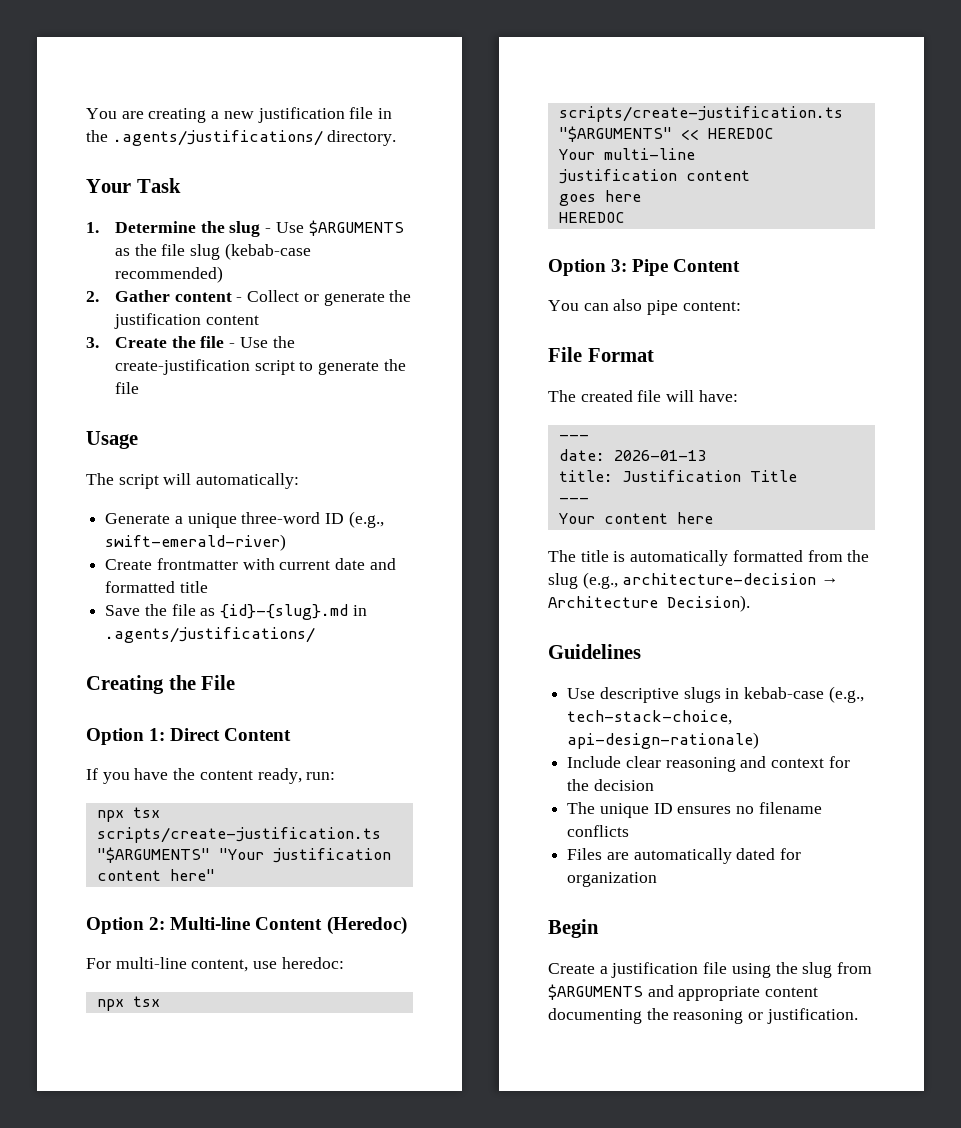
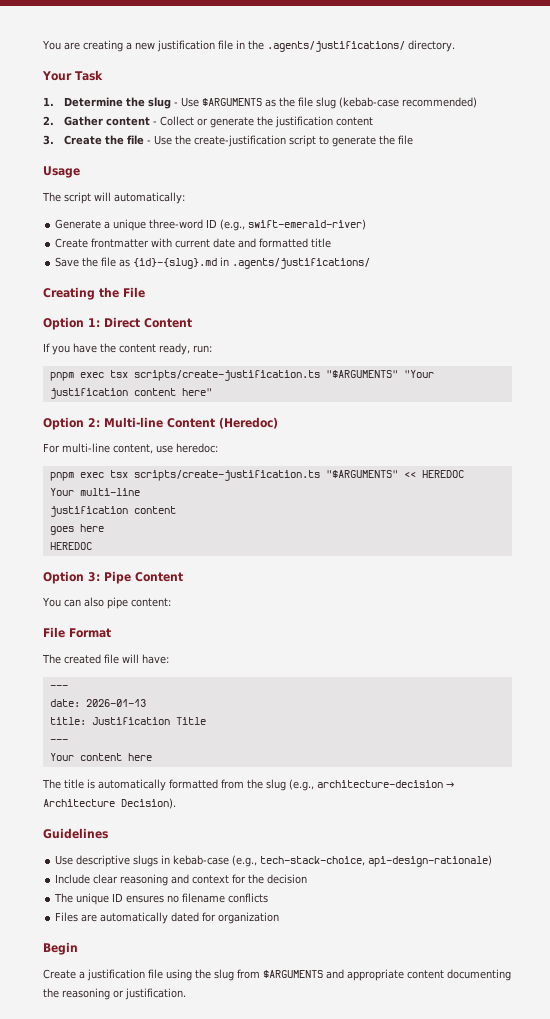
[96,810,124,822] npx -> [49,372,104,381] pnpm exec
[96,999,124,1011] npx -> [49,472,104,481] pnpm exec

